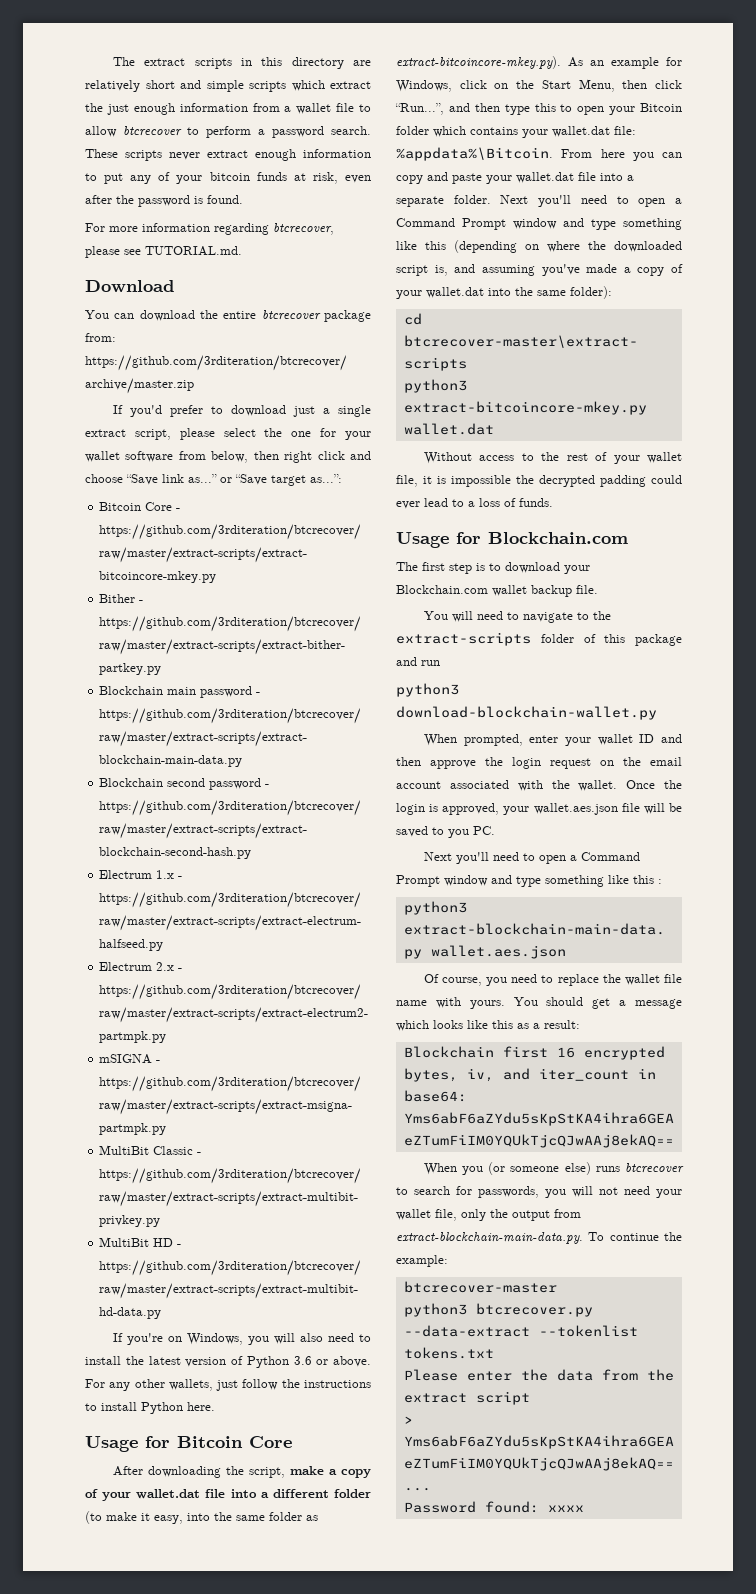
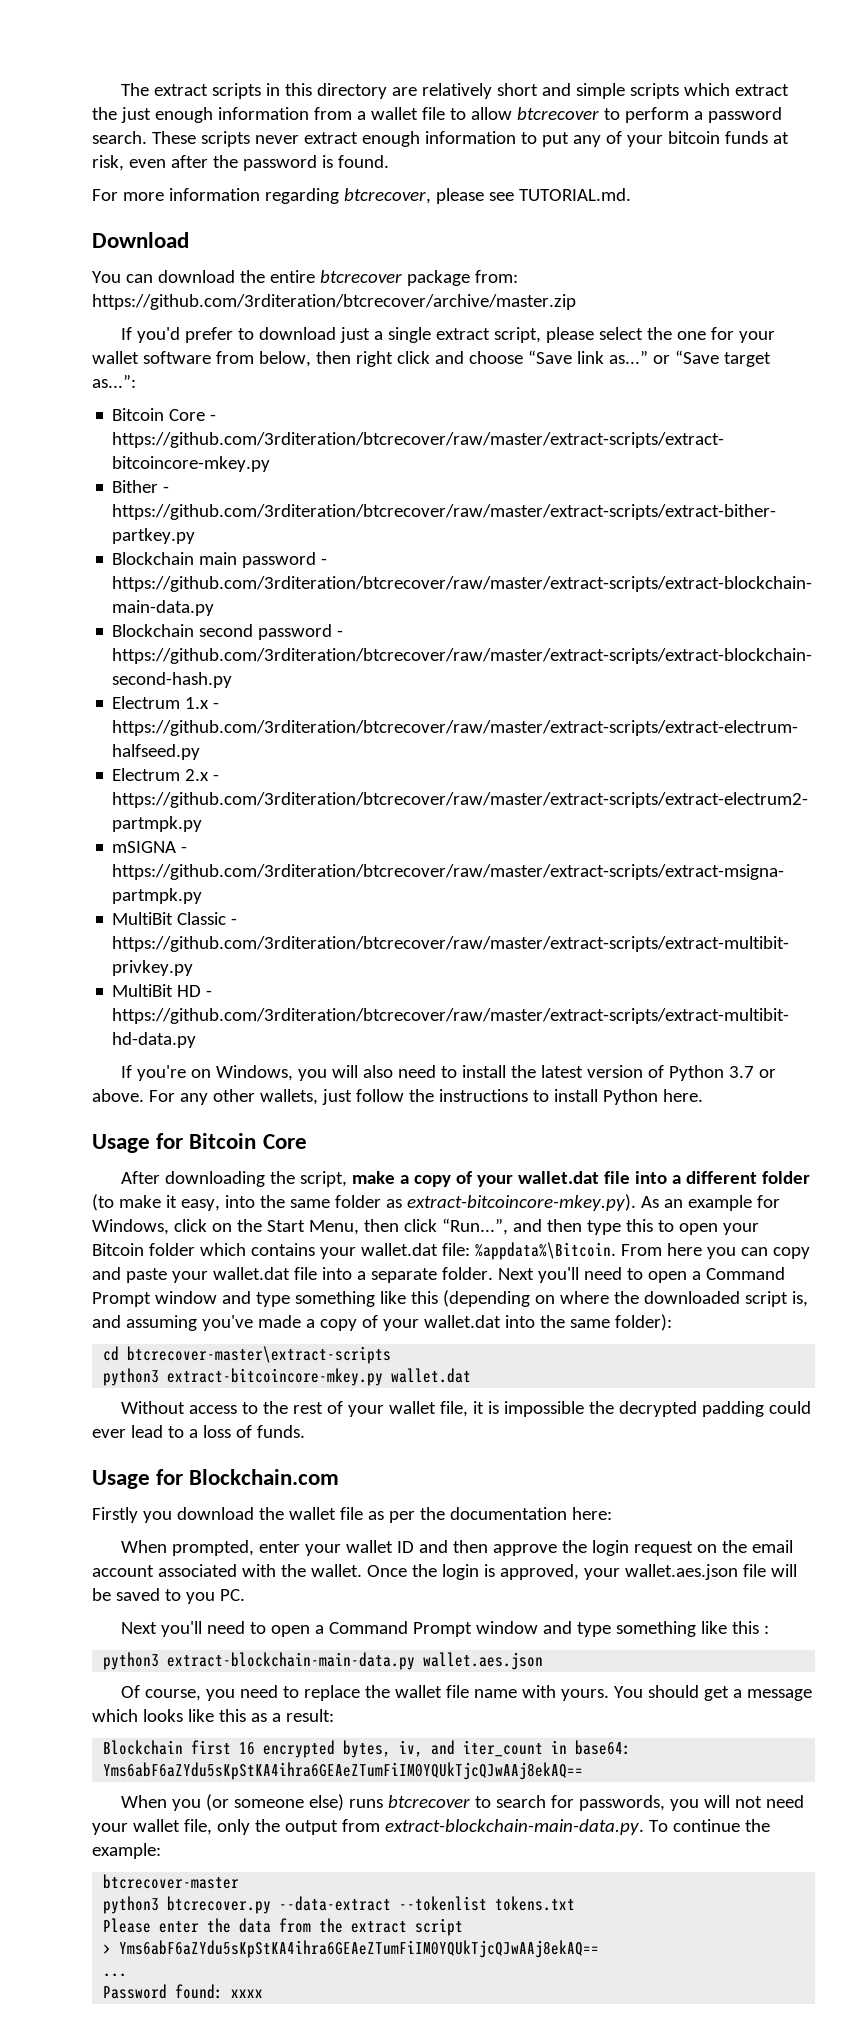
[293,1356,312,1365] 3.6 -> [729,1066,755,1078] 3.7
[396,562,590,574] [396,585,598,597] [423,611,611,623] [396,632,682,646] [396,657,440,666] [396,683,459,697] [396,706,657,720] The first step is to download your Blockchain.com wallet backup file. // You will need to navigate to the extract-scripts folder of this package and run // python3 download-blockchain-wallet.py -> [92,1507,612,1523] Firstly you download the wallet file as per the documentation here:

